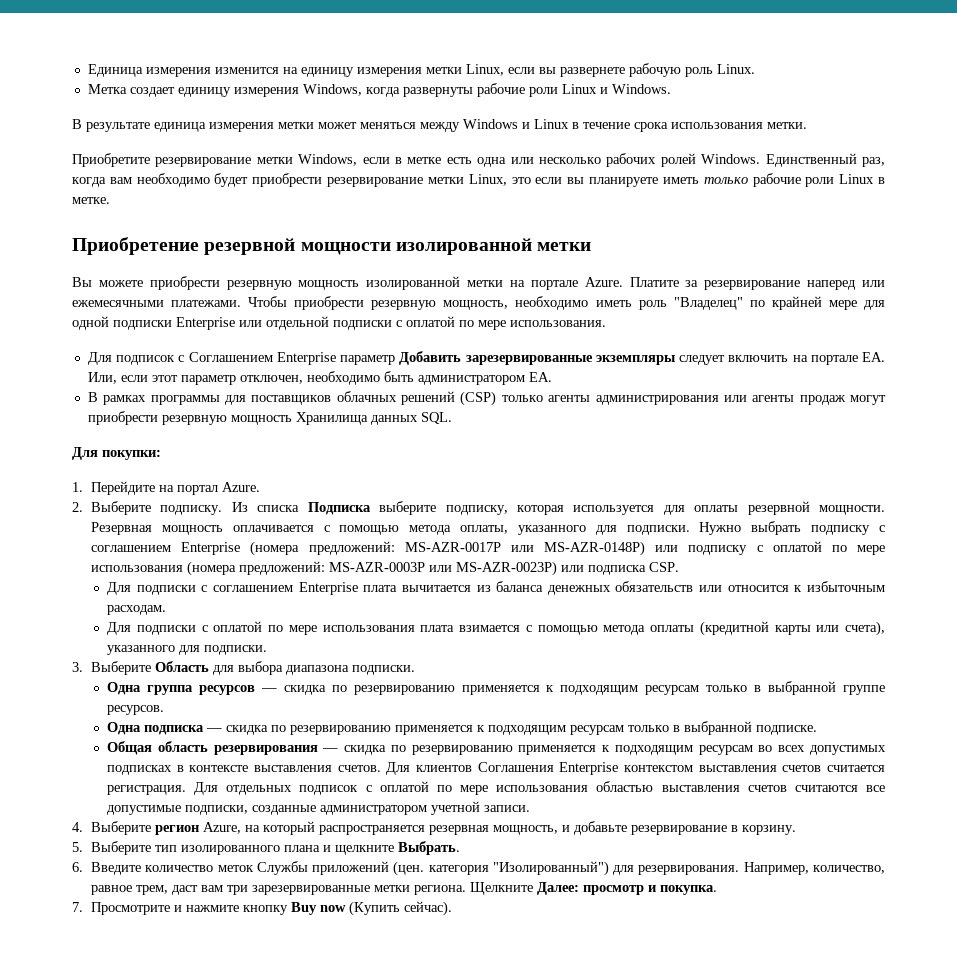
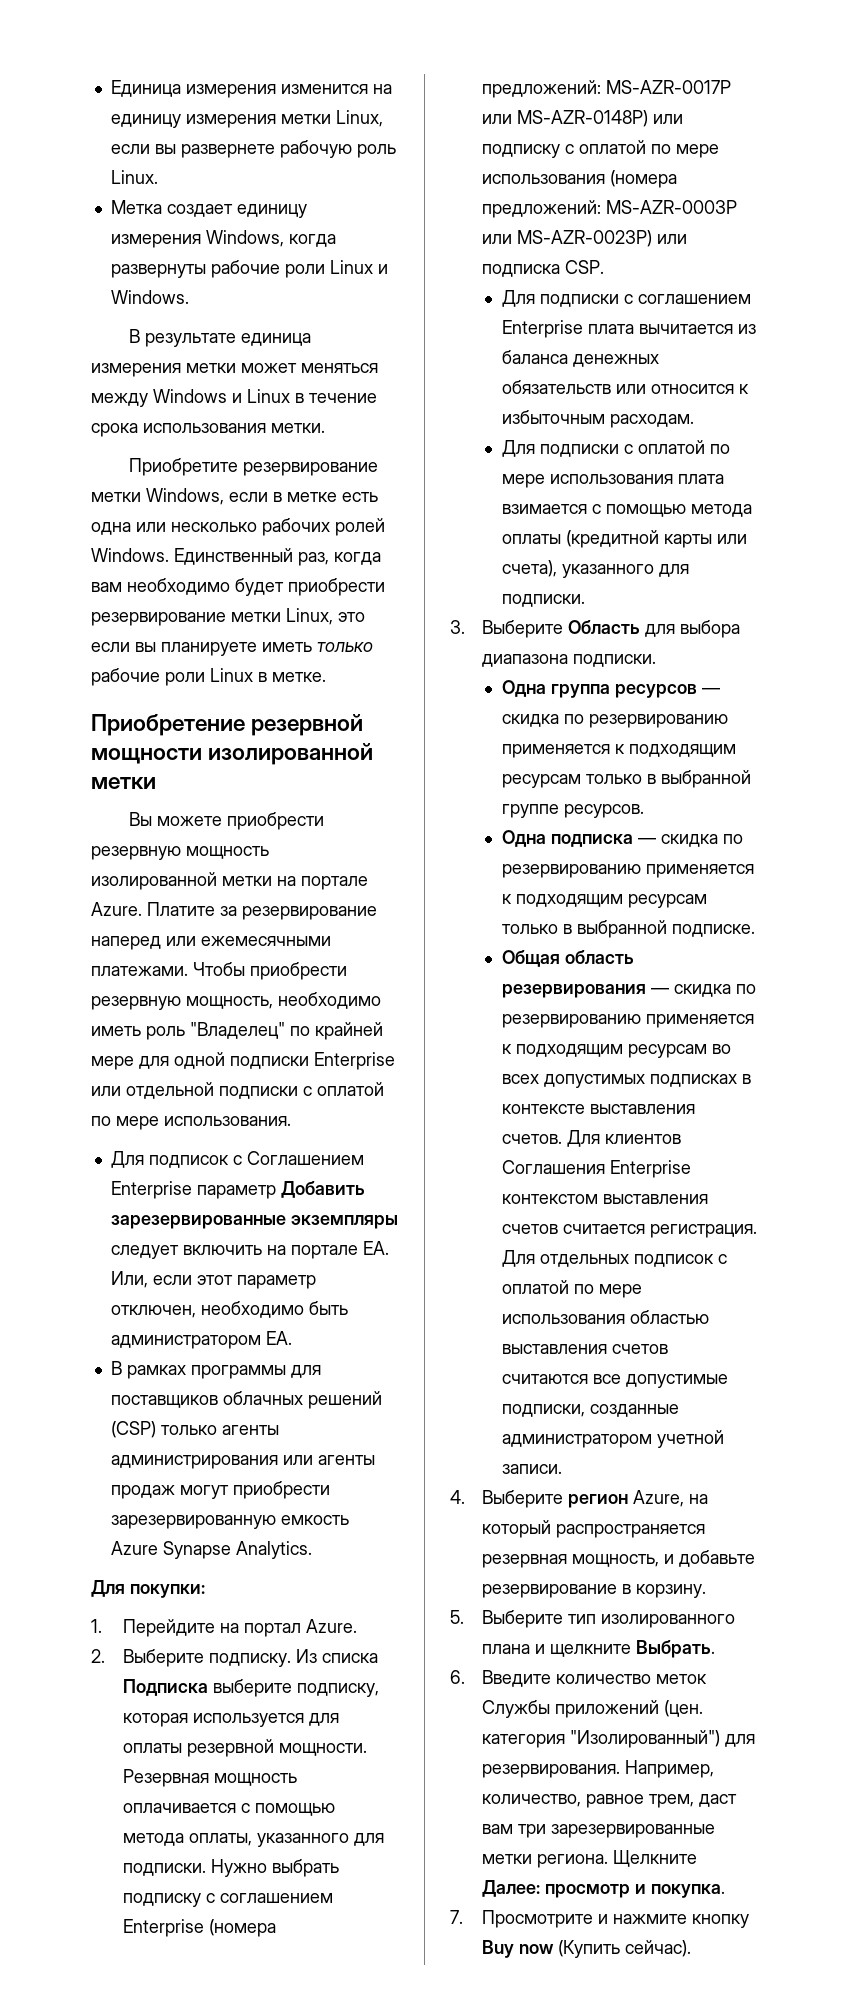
[161,412,452,425] резервную мощность Хранилища данных SQL. -> [110,1515,349,1529] [110,1541,312,1559] зарезервированную емкость Azure Synapse Analytics.

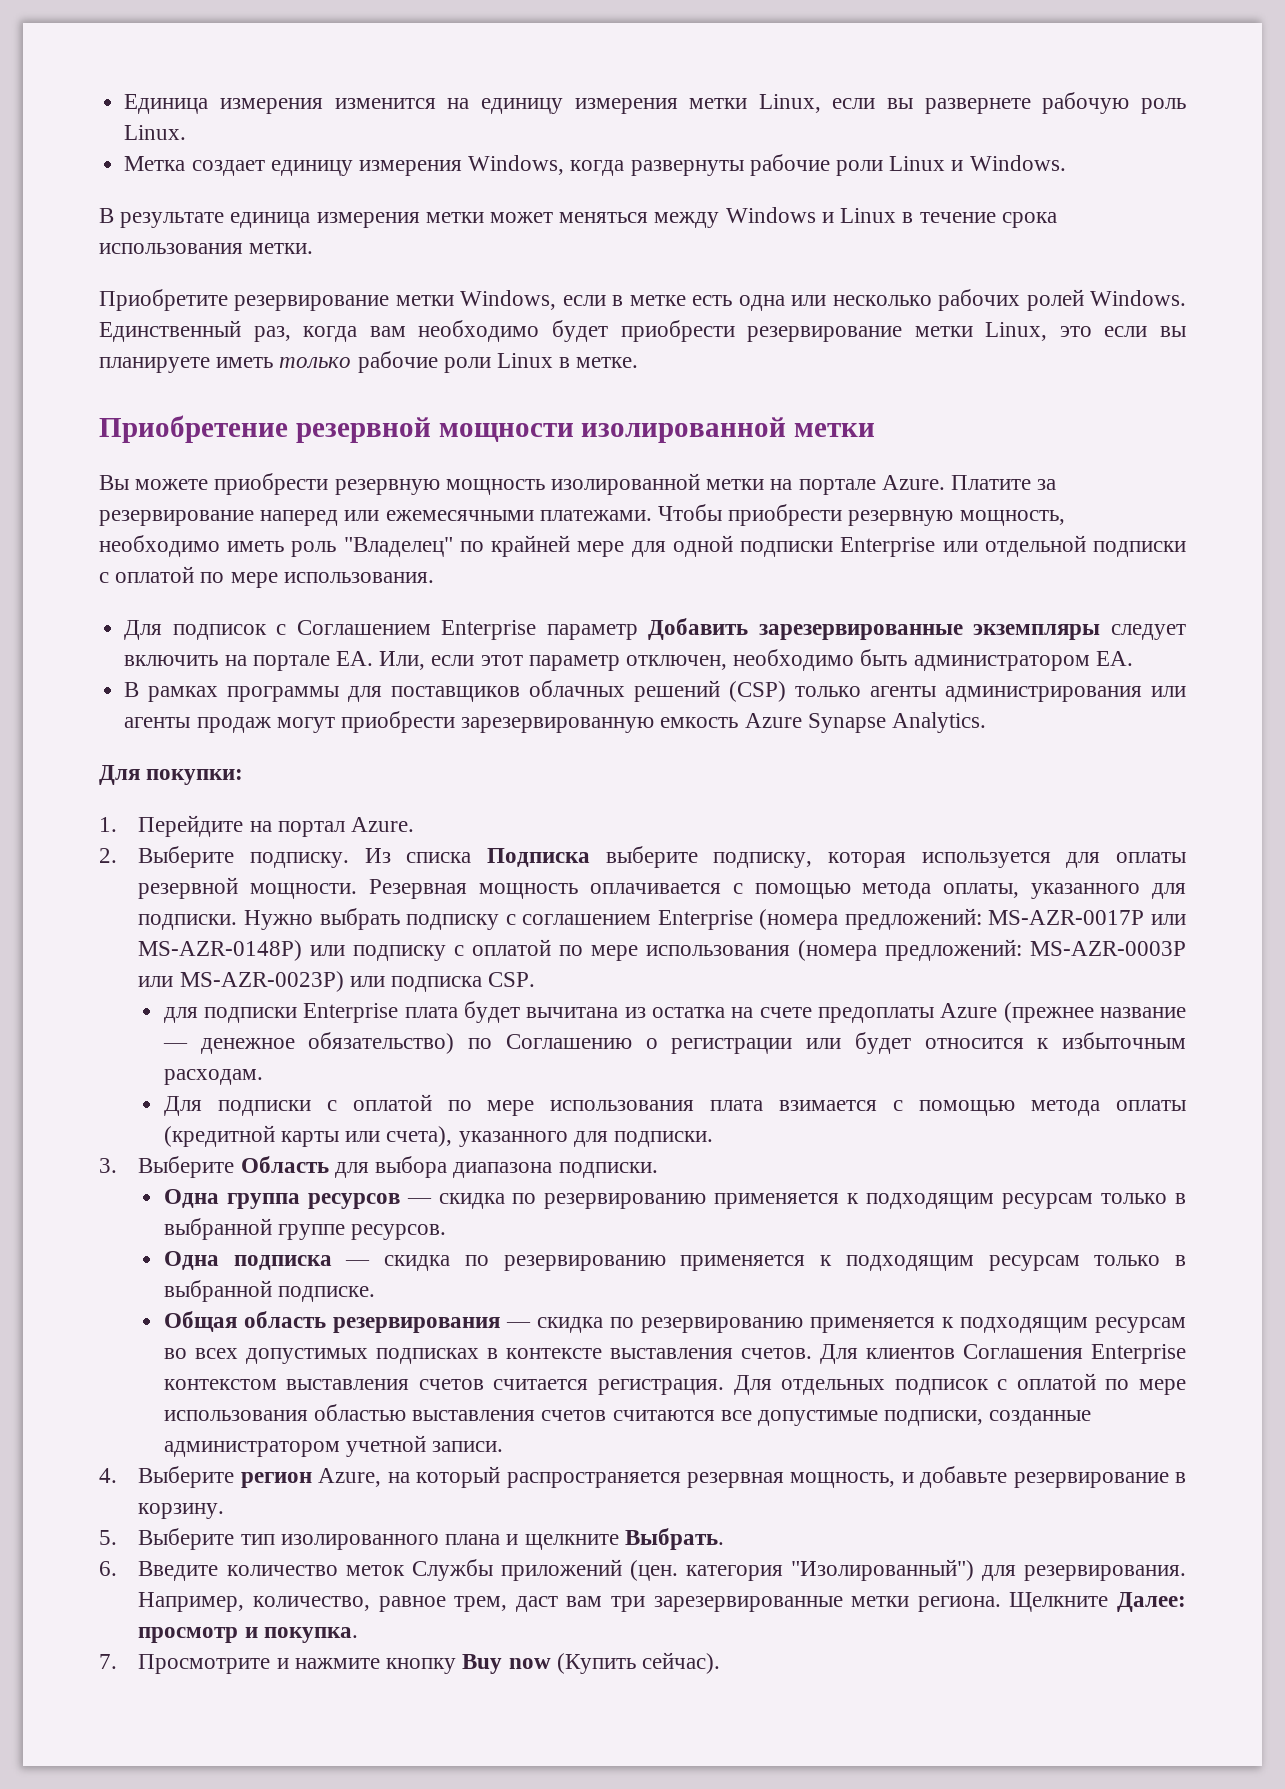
[501,290,751,307] [501,320,756,338] [501,350,659,367] [501,380,646,394] Для подписки с соглашением Enterprise плата вычитается из баланса денежных обязательств или -> [163,1001,1187,1023] [162,1032,911,1054] для подписки Enterprise плата будет вычитана из остатка на счете предоплаты Azure (прежнее название — денежное обязательство) по Соглашению о регистрации или будет

